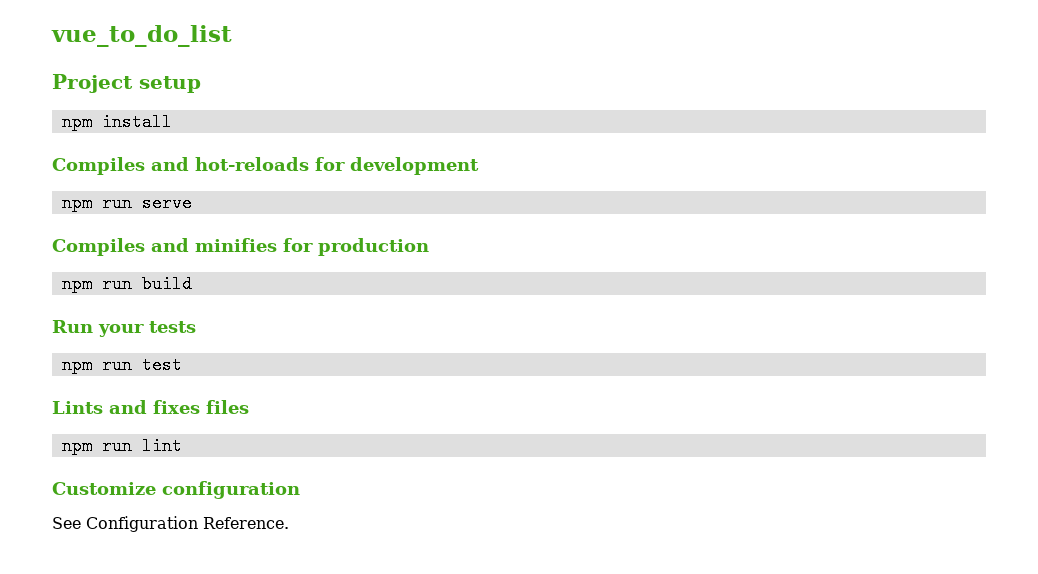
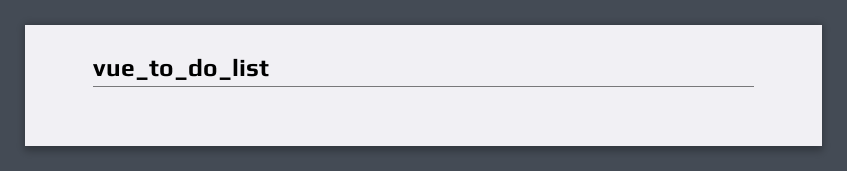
[52,74,201,93] [61,113,172,131] [52,157,479,175] [61,194,192,212] [52,238,429,256] [61,275,192,293] [52,320,196,337] [61,356,182,374] [52,400,249,414] [61,437,182,455] [52,481,300,499] [52,516,289,532] // Project setup // npm install // Compiles and hot-reloads for development // npm run serve // Compiles and minifies for production // npm run build // Run your tests // npm run test // Lints and fixes files // npm run lint // Customize configuration // See Configuration Reference. -> (269, 69) none

